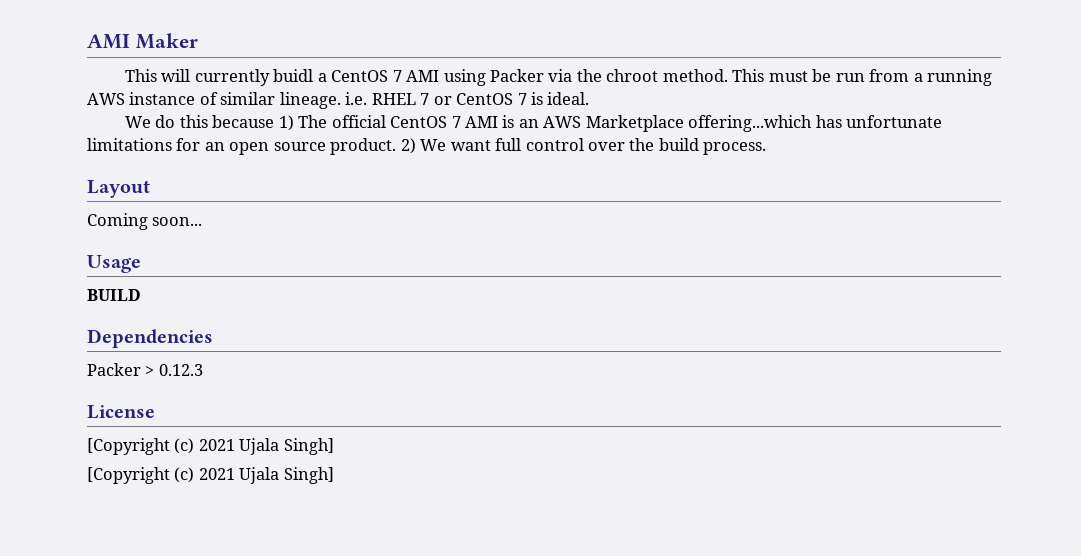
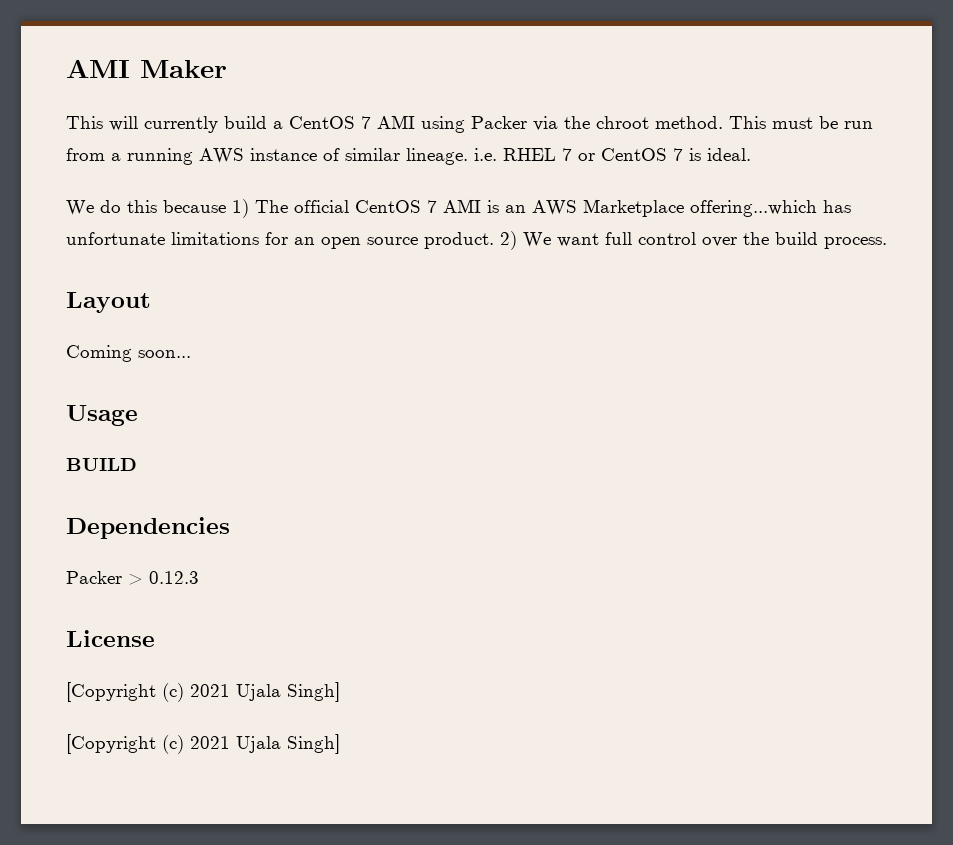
[273,69,314,82] buidl -> [224,116,267,129] build

